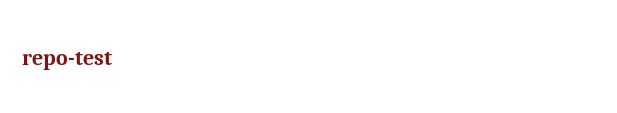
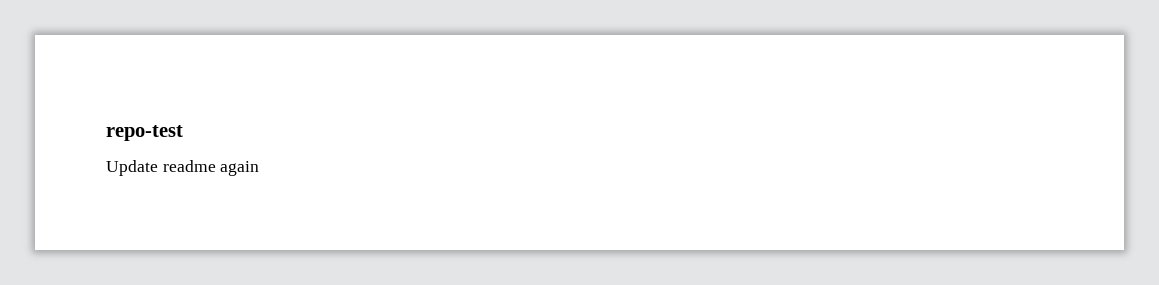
(112, 61) none -> [106,160,260,176] // Update readme again

